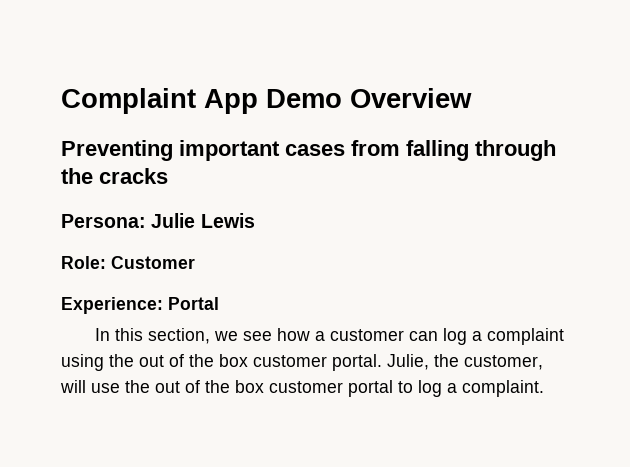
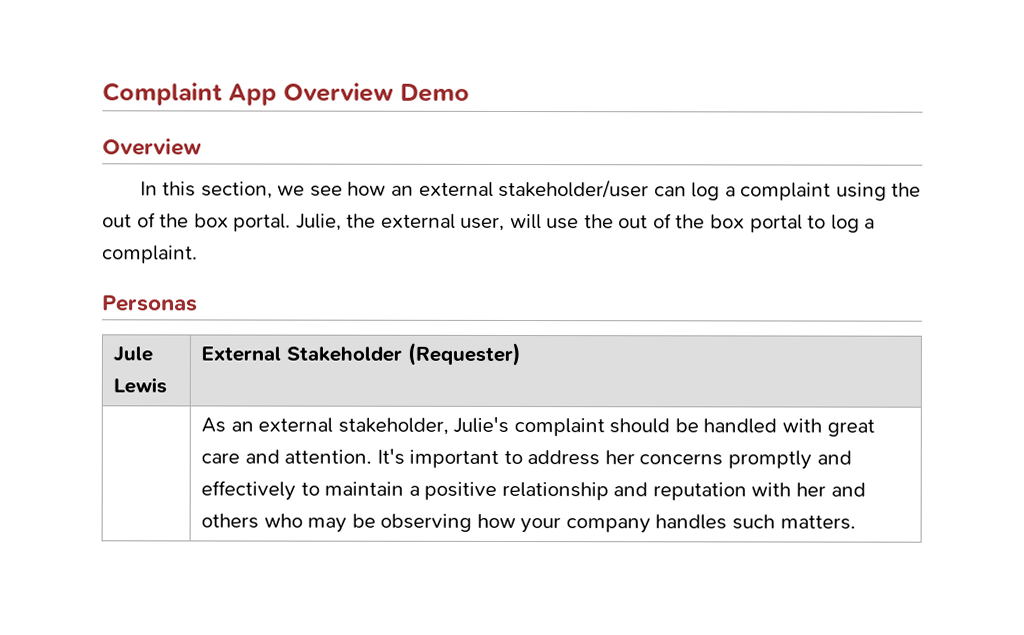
(258, 101) none -> [283,82,394,102] Overview
[350,88,472,108] [61,140,556,161] [61,168,168,184] [61,213,255,228] [61,256,195,269] [61,297,219,314] Overview // Preventing important cases from falling through the cracks // Persona: Julie Lewis // Role: Customer // Experience: Portal -> [102,138,202,156] // Overview
[315,329,405,341] a customer -> [390,179,650,199] an external stakeholder/user
[253,355,327,367] customer -> (229, 220) none
[464,355,543,370] customer, -> [380,213,506,231] external user,
[269,381,343,393] customer -> (746, 221) none
(544, 388) none -> [102,295,198,312] [113,346,154,363] [113,377,168,394] [201,342,522,367] [201,416,875,437] [201,448,852,470] [201,480,866,501] [201,513,856,534] // Personas // Jule Lewis | External Stakeholder (Requester) // | As an external stakeholder, Julie's complaint should be handled with great care and attention. It's important to address her concerns promptly and effectively to maintain a positive relationship and reputation with her and others who may be observing how your company handles such matters.

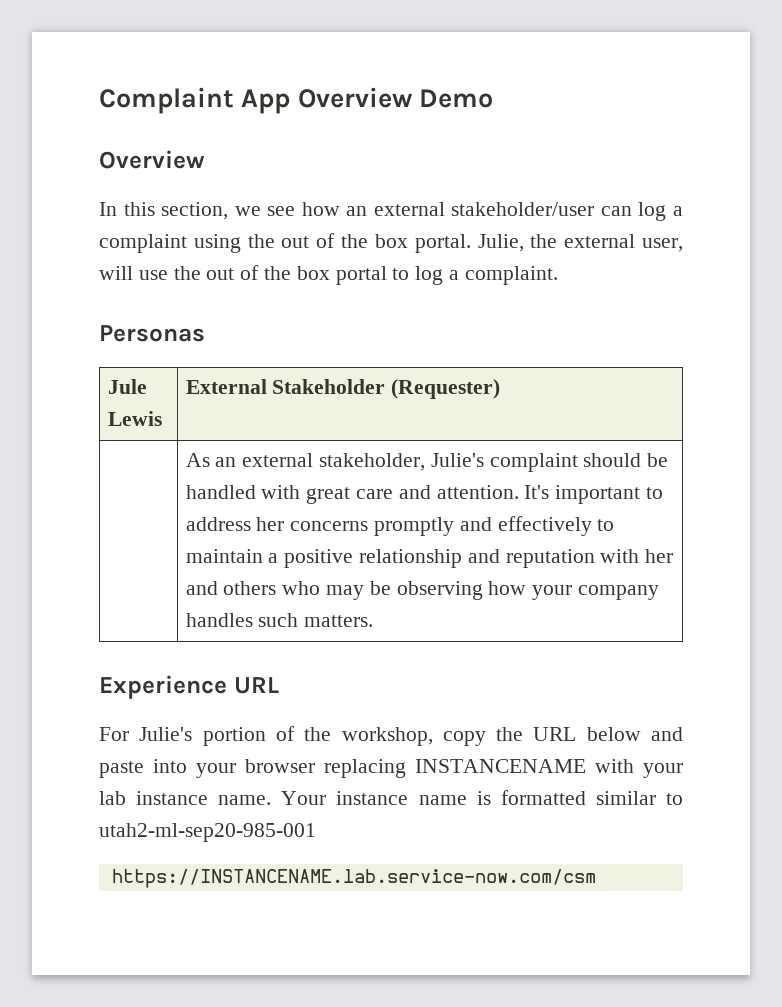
(856, 522) none -> [99,675,279,699] [99,726,683,746] [99,759,683,778] [99,790,683,805] [99,823,316,842] [111,869,596,888] // Experience URL // For Julie's portion of the workshop, copy the URL below and paste into your browser replacing INSTANCENAME with your lab instance name. Your instance name is formatted similar to utah2-ml-sep20-985-001 // https://INSTANCENAME.lab.service-now.com/csm

